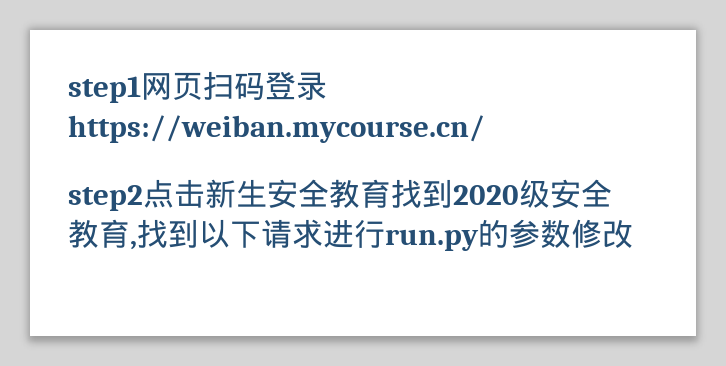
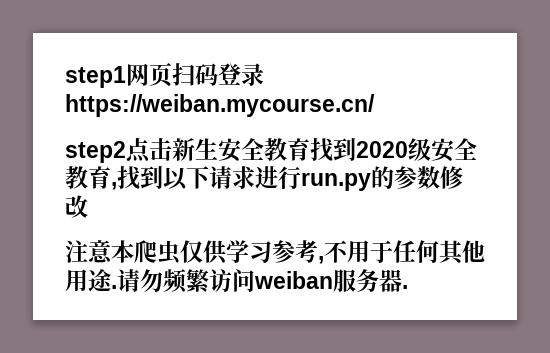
(633, 233) none -> [65,240,485,265] [65,269,408,293] // 注意本爬虫仅供学习参考,不用于任何其他用途.请勿频繁访问weiban服务器.

